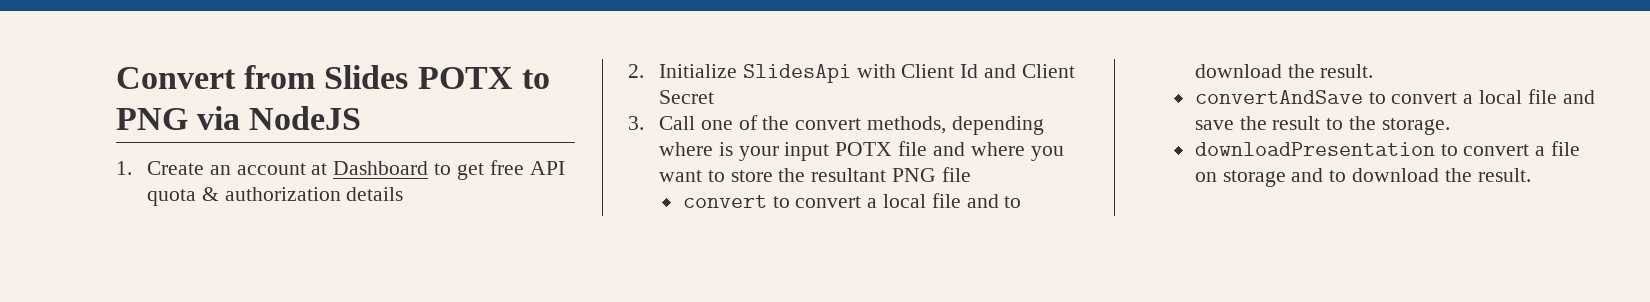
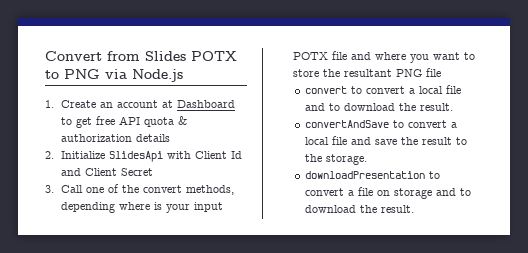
[249,106,362,130] NodeJS -> [132,69,183,82] Node.js

